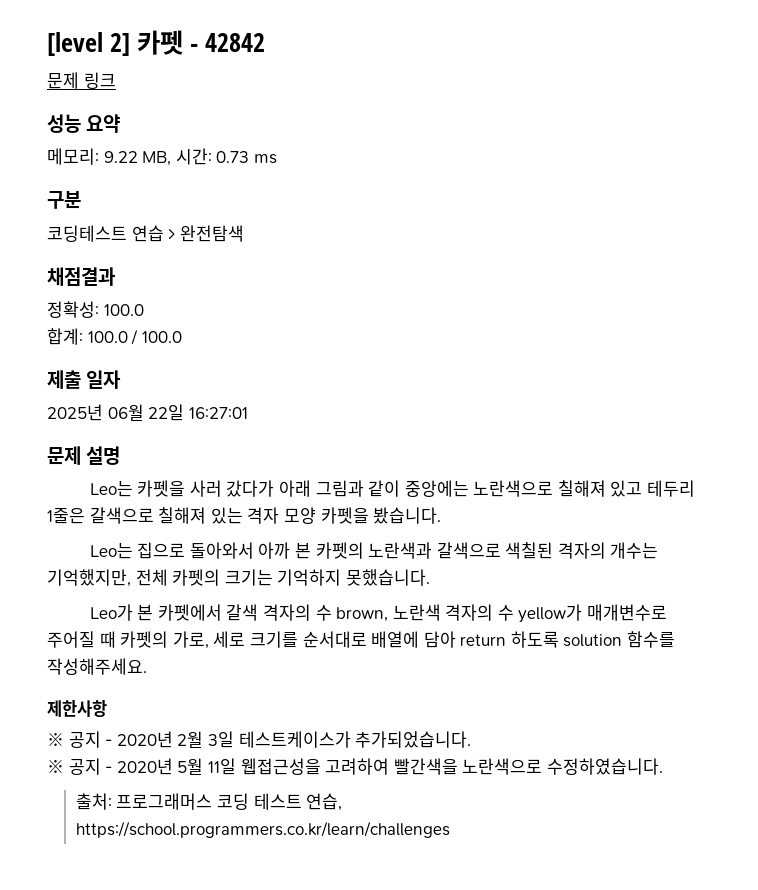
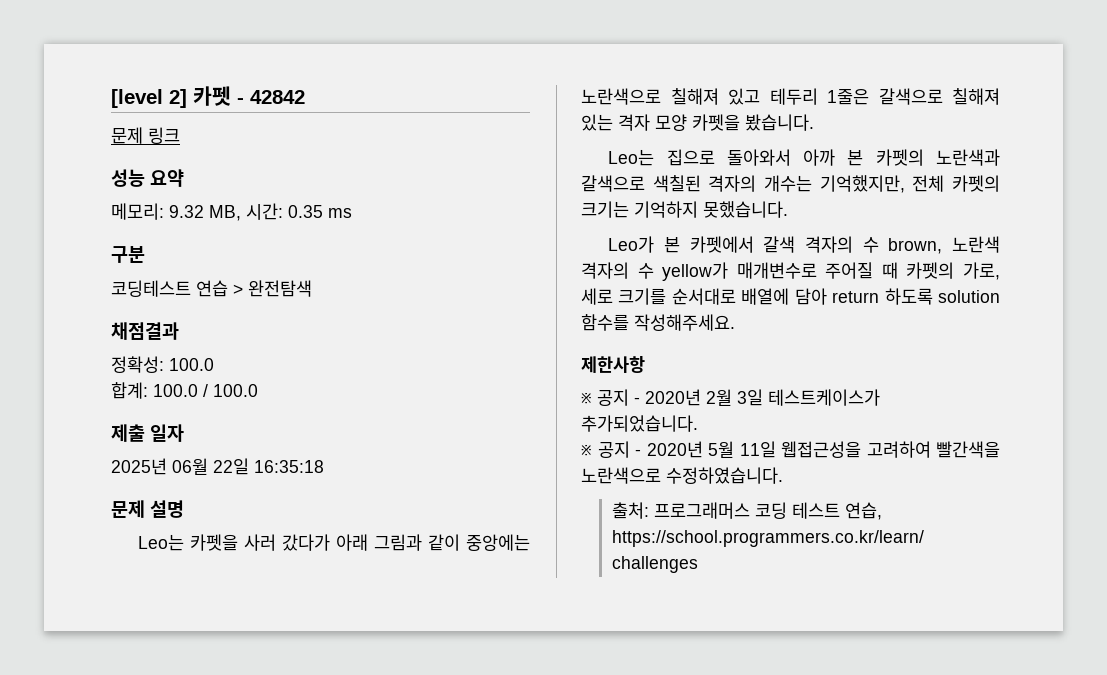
[103,151,138,163] 9.22 -> [169,205,204,218] 9.32
[216,151,250,163] 0.73 -> [288,205,323,218] 0.35
[188,407,248,419] 16:27:01 -> [254,460,324,473] 16:35:18

